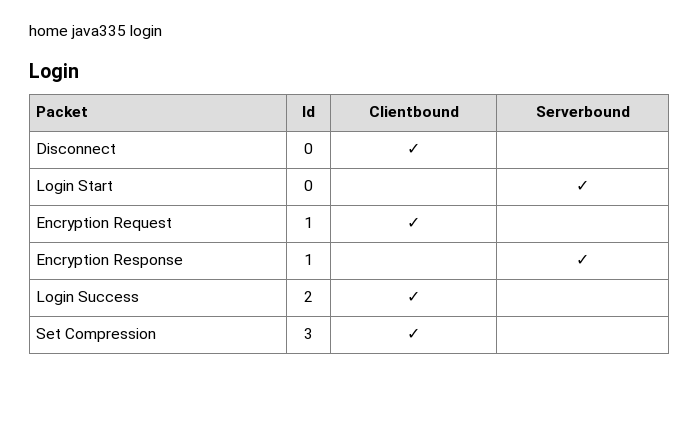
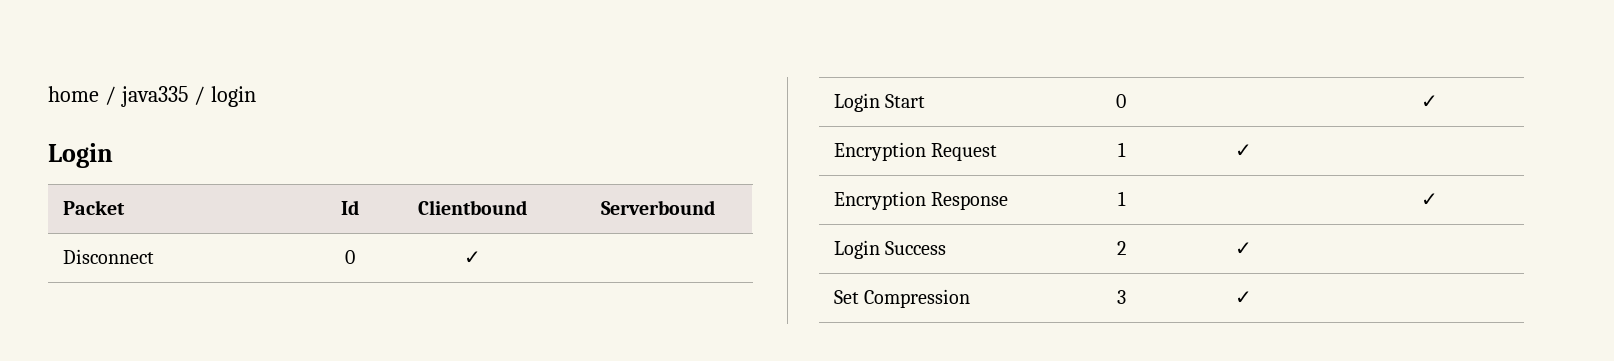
[71,25,127,39] java335 -> [104,86,205,107] / java335 /

